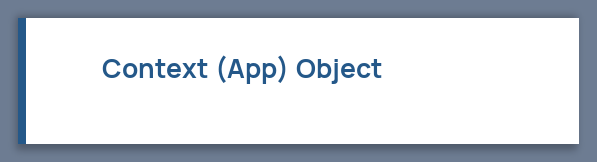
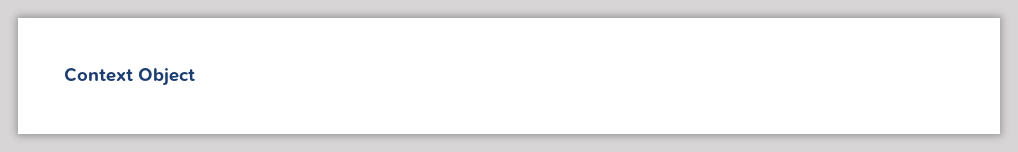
[215,55,290,84] (App) -> (133, 74) none

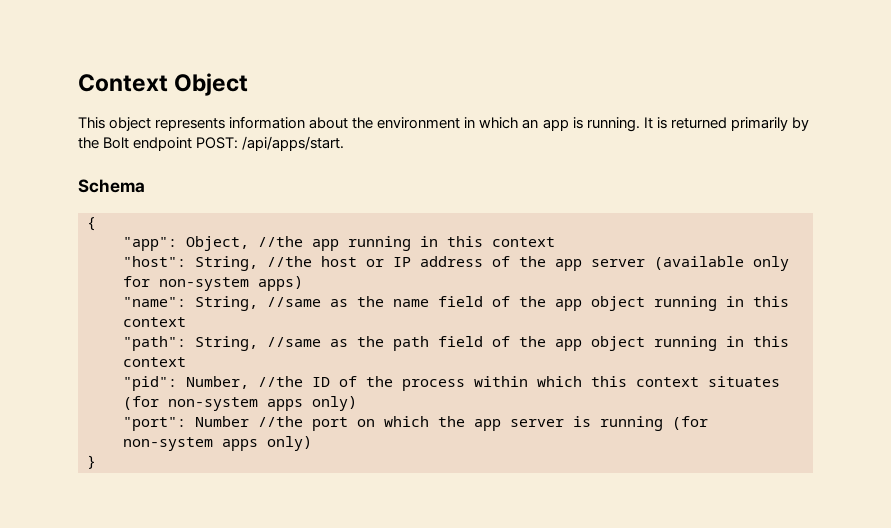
(195, 77) none -> [78,116,809,132] [78,136,345,151] [78,179,145,193] [87,217,96,231] [123,236,555,251] [123,256,789,271] [123,276,303,291] [123,296,789,311] [123,317,186,327] [123,336,789,351] [123,357,186,367] [123,376,780,391] [123,396,357,411] [123,416,708,431] [123,436,312,451] [87,455,96,469] // This object represents information about the environment in which an app is running. It is returned primarily by the Bolt endpoint POST: /api/apps/start. // Schema // { // "app": Object, //the app running in this context // "host": String, //the host or IP address of the app server (available only for non-system apps) // "name": String, //same as the name field of the app object running in this context // "path": String, //same as the path field of the app object running in this context // "pid": Number, //the ID of the process within which this context situates (for non-system apps only) // "port": Number //the port on which the app server is running (for non-system apps only) // }

